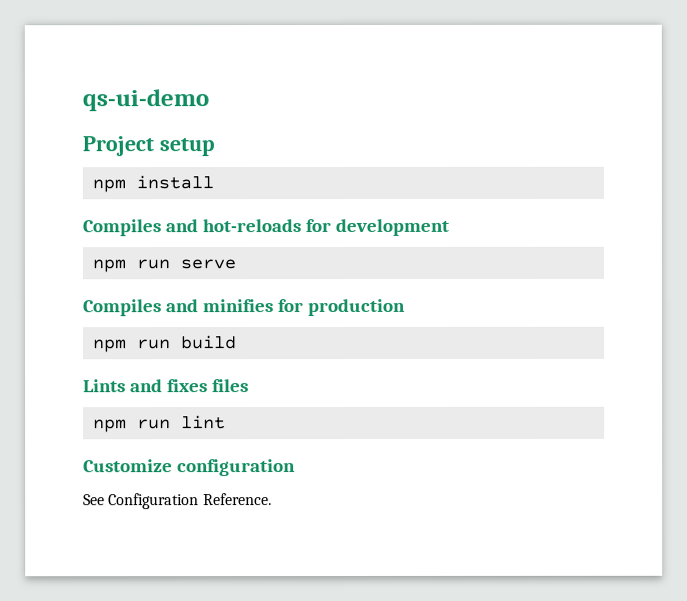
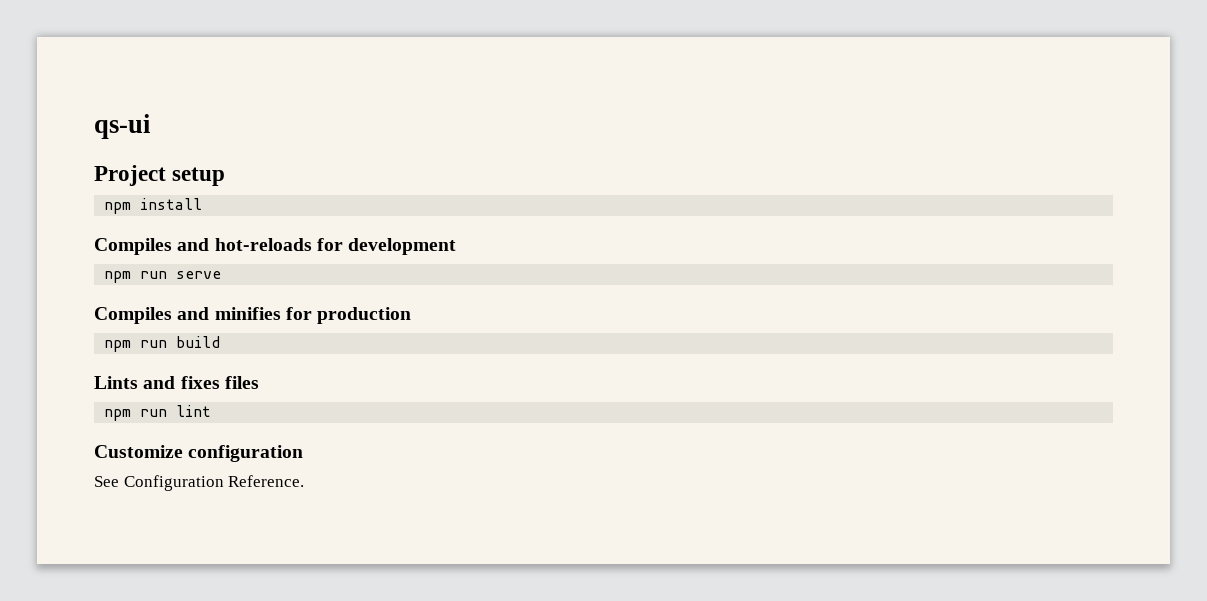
[82,89,209,112] qs-ui-demo -> [94,114,150,139] qs-ui

